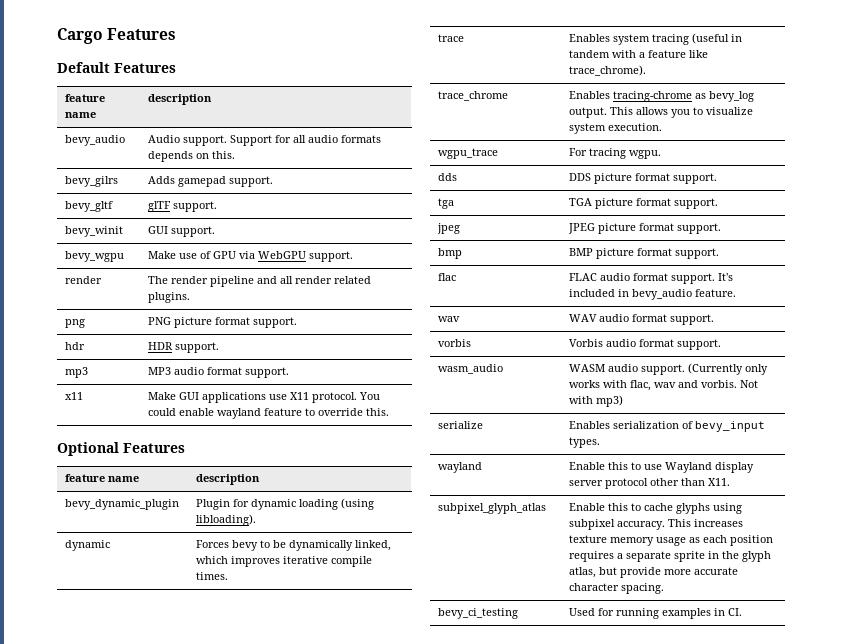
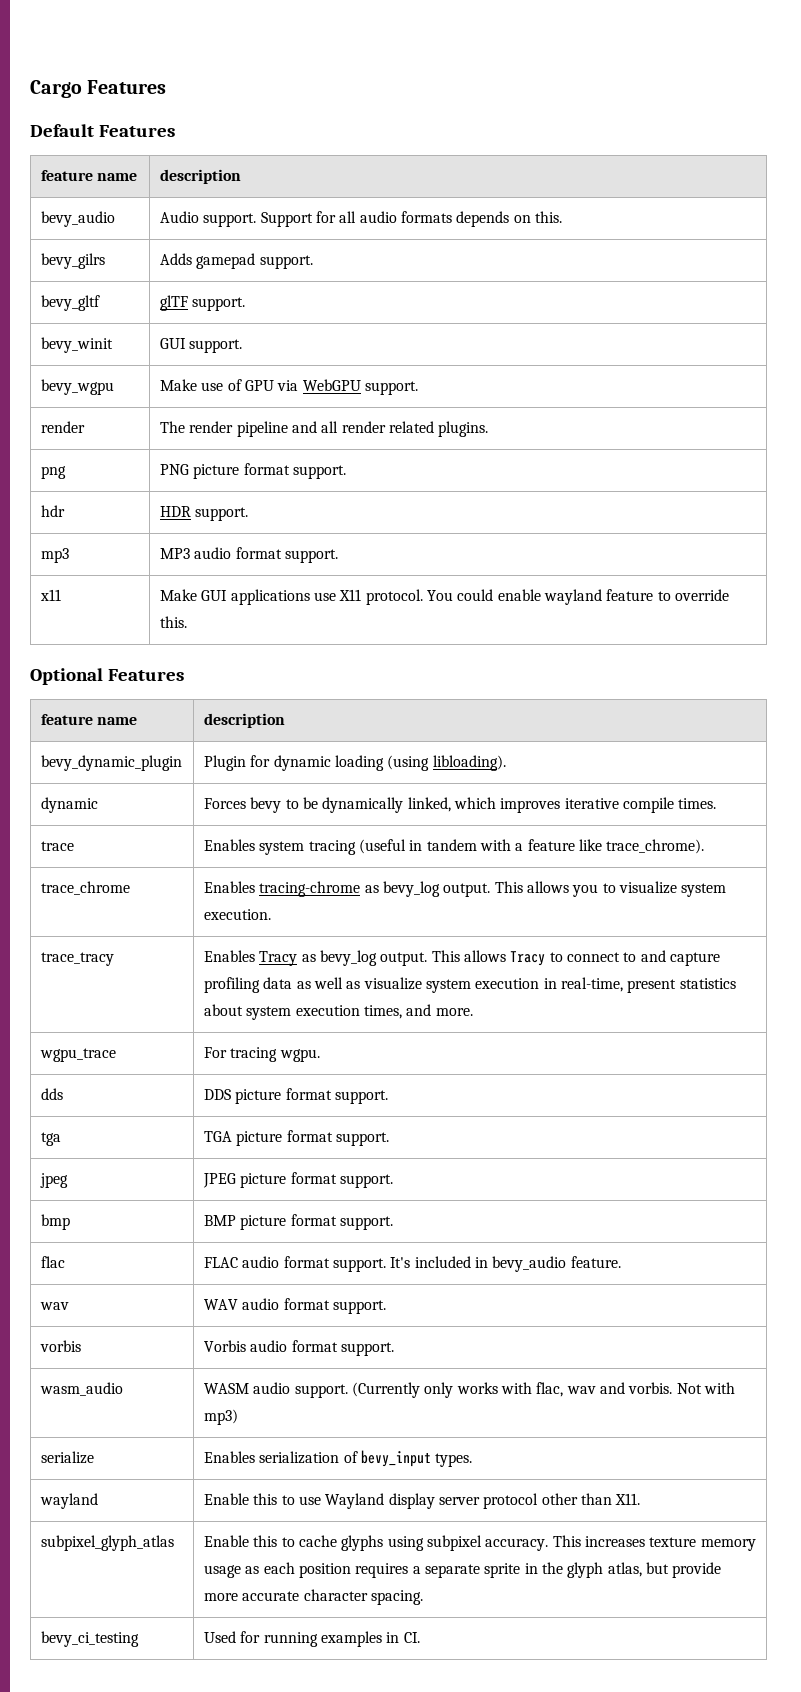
(663, 127) none -> [40,952,114,966] [203,950,720,966] [203,977,736,993] [203,1004,473,1020] // trace_tracy | Enables Tracy as bevy_log output. This allows Tracy to connect to and capture profiling data as well as visualize system execution in real-time, present statistics about system execution times, and more.

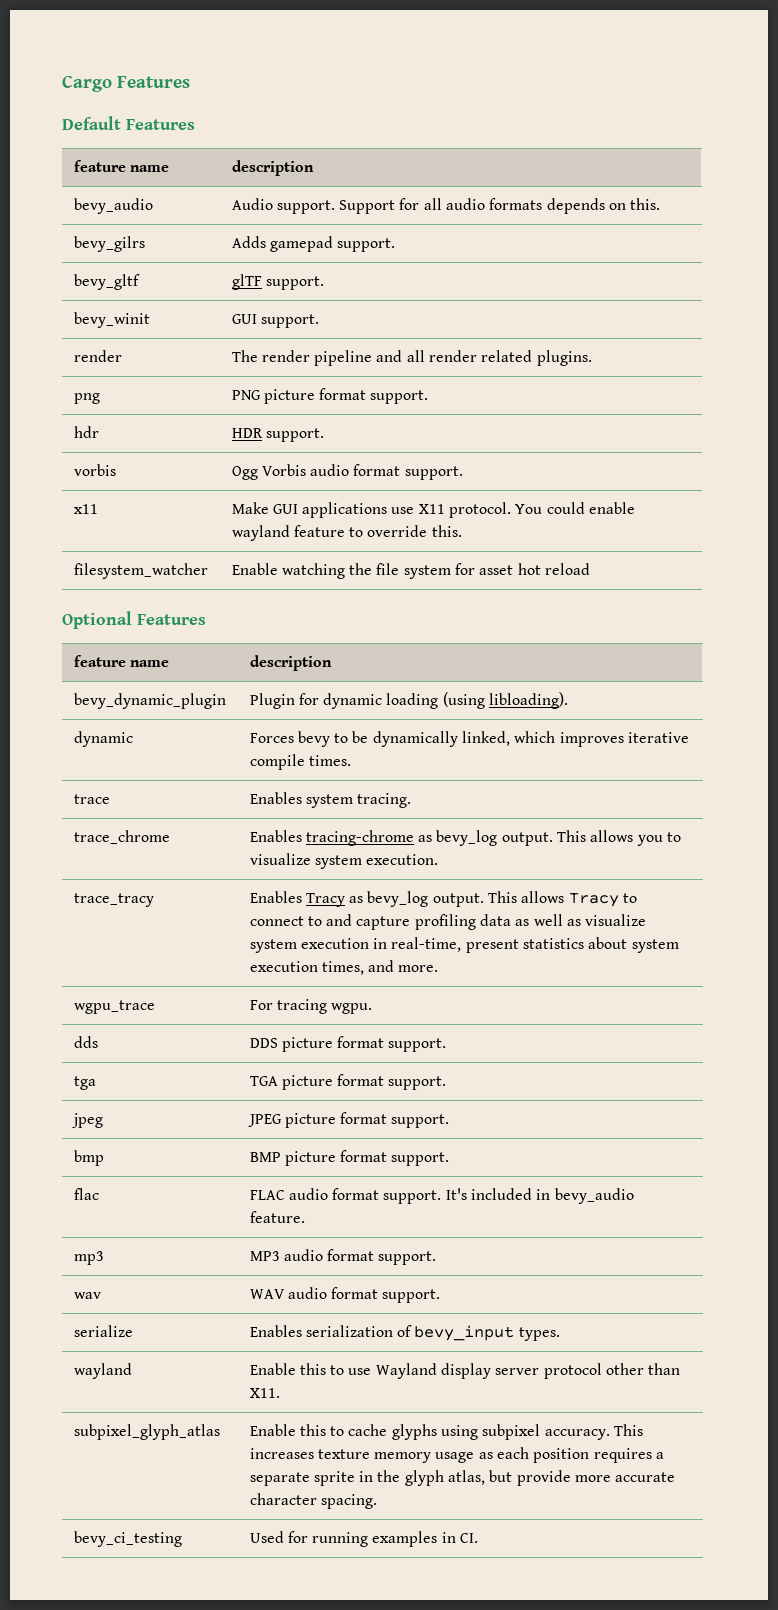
[40,379,114,395] [159,379,418,395] // bevy_wgpu | Make use of GPU via WebGPU support. -> (319, 321) none
[40,548,69,563] [159,548,190,559] mp3 | MP3 -> [73,464,116,476] [231,464,306,480] vorbis | Ogg Vorbis
(187, 622) none -> [73,563,208,579] [231,563,591,579] // filesystem_watcher | Enable watching the file system for asset hot reload
[308,839,705,855] tracing (useful in tandem with a feature like trace_chrome). -> [357,793,412,808] tracing.
(621, 1262) none -> [73,1251,104,1265] [249,1249,437,1265] // mp3 | MP3 audio format support.
[39,1340,81,1352] [203,1340,394,1356] [39,1382,123,1396] [203,1382,735,1398] [203,1409,238,1425] // vorbis | Vorbis audio format support. // wasm_audio | WASM audio support. (Currently only works with flac, wav and vorbis. Not with mp3) -> (441, 1296) none

